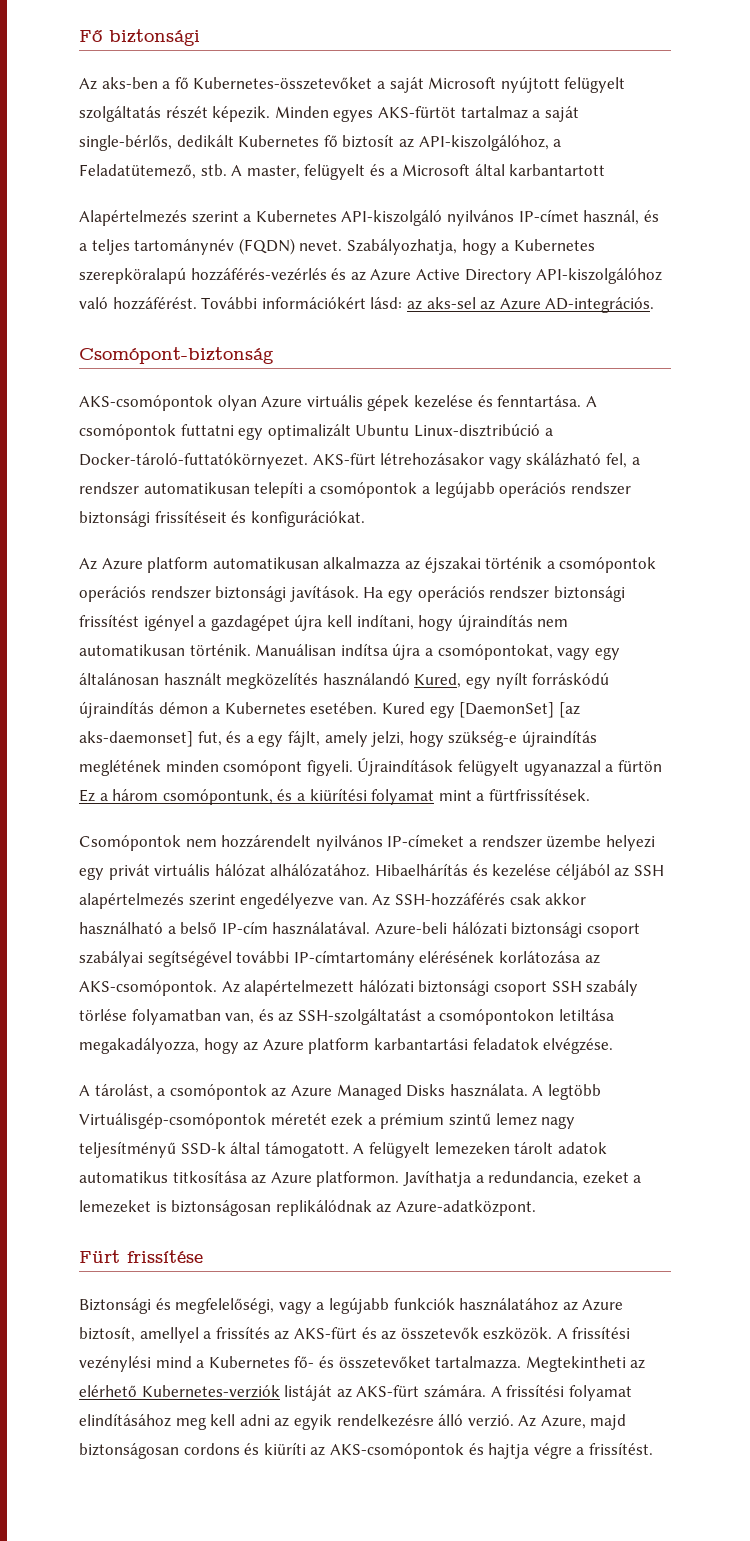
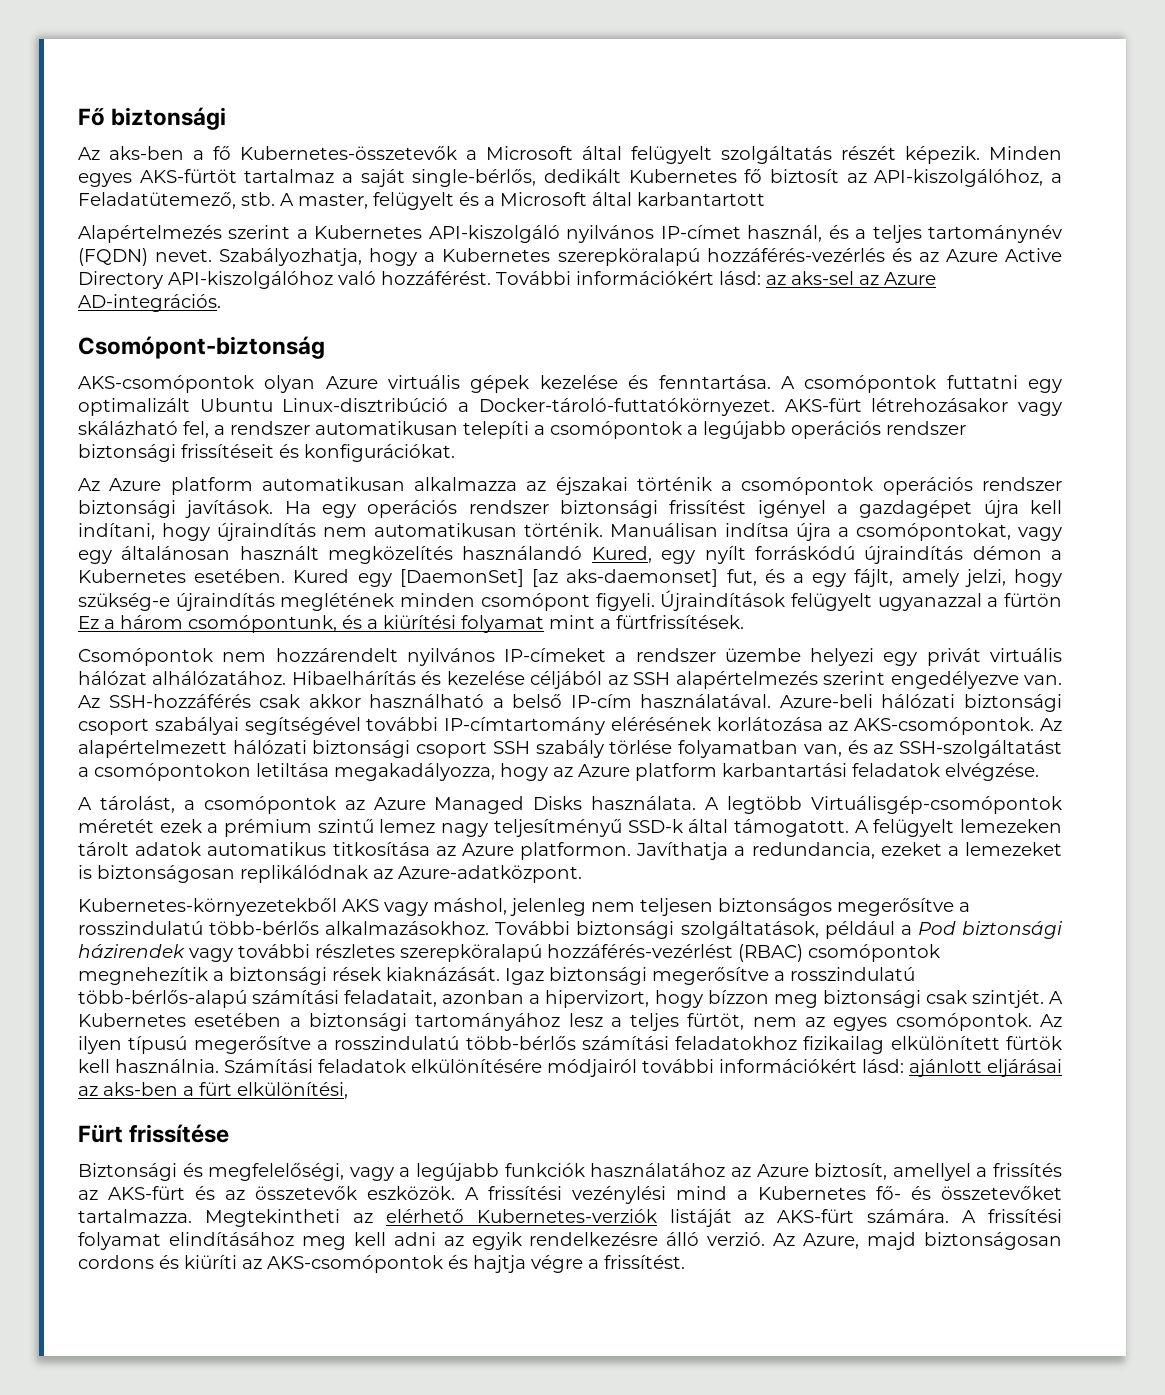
[193,76,560,93] Kubernetes-összetevőket a saját Microsoft nyújtott -> [240,146,622,160] Kubernetes-összetevők a Microsoft által
(536, 1208) none -> [78,898,970,916] [78,921,1063,939] [78,944,940,962] [78,967,915,985] [78,990,1064,1008] [78,1013,1062,1031] [78,1036,1062,1054] [78,1059,1062,1077] [78,1082,348,1099] // Kubernetes-környezetekből AKS vagy máshol, jelenleg nem teljesen biztonságos megerősítve a rosszindulatú több-bérlős alkalmazásokhoz. További biztonsági szolgáltatások, például a Pod biztonsági házirendek vagy további részletes szerepköralapú hozzáférés-vezérlést (RBAC) csomópontok megnehezítik a biztonsági rések kiaknázását. Igaz biztonsági megerősítve a rosszindulatú több-bérlős-alapú számítási feladatait, azonban a hipervizort, hogy bízzon meg biztonsági csak szintjét. A Kubernetes esetében a biztonsági tartományához lesz a teljes fürtöt, nem az egyes csomópontok. Az ilyen típusú megerősítve a rosszindulatú több-bérlős számítási feladatokhoz fizikailag elkülönített fürtök kell használnia. Számítási feladatok elkülönítésére módjairól további információkért lásd: ajánlott eljárásai az aks-ben a fürt elkülönítési,

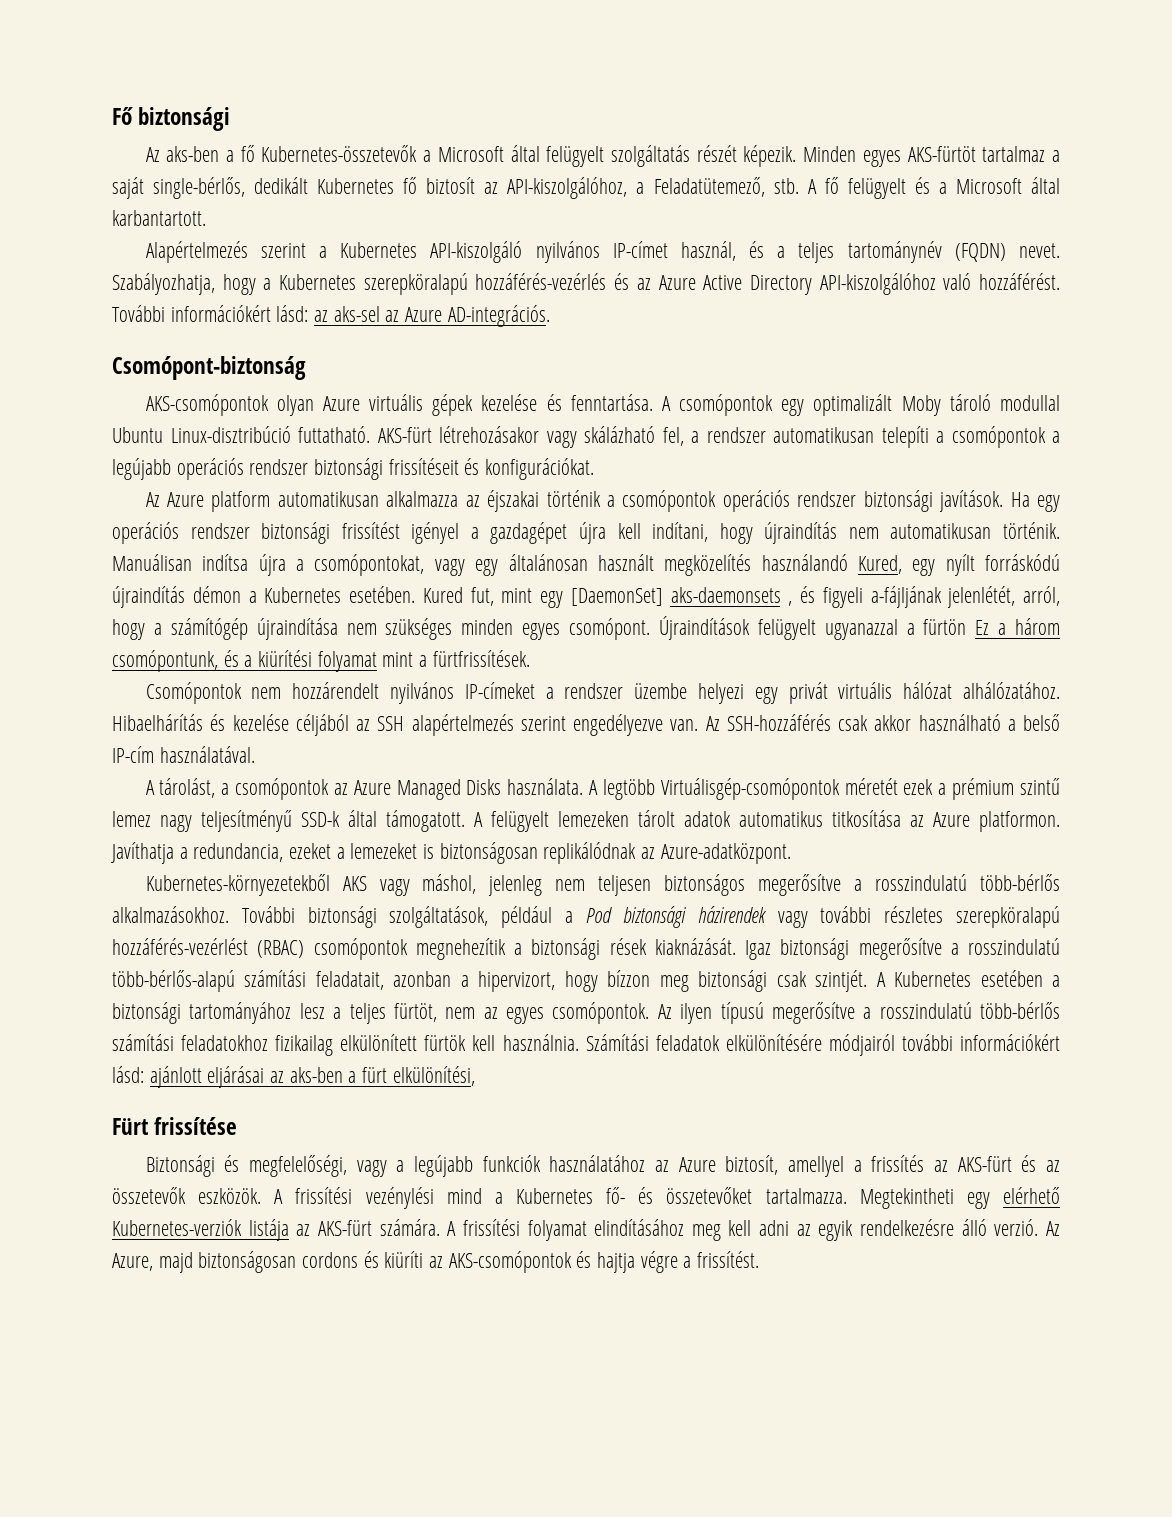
[298,193,368,209] master, -> [824,177,839,194] fő
[637,192,765,206] karbantartott -> [112,210,206,226] karbantartott.
[946,375,1018,389] futtatni -> (774, 405) none
[199,398,775,416] Ubuntu Linux-disztribúció a Docker-tároló-futtatókörnyezet. -> [901,394,1060,416] [112,426,370,443] Moby tároló modullal Ubuntu Linux-disztribúció futtatható.
[357,569,1062,587] [78,593,655,611] egy [DaemonSet] [az aks-daemonset] fut, és a egy fájlt, amely jelzi, hogy szükség-e újraindítás meglétének minden csomópont figyeli. -> [470,586,1060,608] [112,618,650,640] fut, mint egy [DaemonSet] aks-daemonsets , és figyeli a-fájljának jelenlétét, arról, hogy a számítógép újraindítása nem szükséges minden egyes csomópont.
[779,694,1062,712] [78,717,1063,735] [78,740,1063,758] [78,763,1039,781] Azure-beli hálózati biztonsági csoport szabályai segítségével további IP-címtartomány elérésének korlátozása az AKS-csomópontok. Az alapértelmezett hálózati biztonsági csoport SSH szabály törlése folyamatban van, és az SSH-szolgáltatást a csomópontokon letiltása megakadályozza, hogy az Azure platform karbantartási feladatok elvégzése. -> (255, 754) none
[352,1213,373,1223] az -> [966,1192,990,1209] egy
[669,1209,732,1227] listáját -> [248,1219,289,1241] listája

